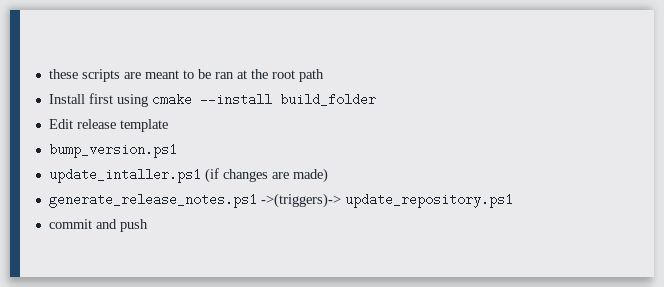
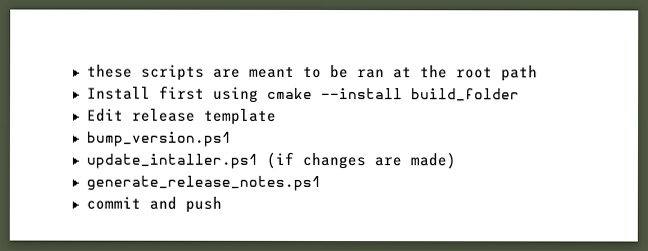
[260,193,513,208] ->(triggers)-> update_repository.ps1 -> (321, 183) none

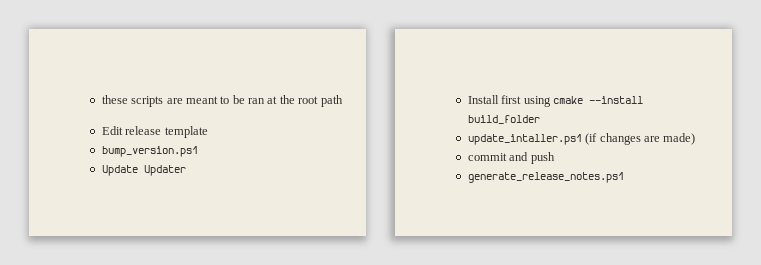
(538, 73) none -> [101,126,208,138] [101,146,198,157] [101,165,186,176] // Edit release template // bump_version.ps1 // Update Updater
[86,108,277,125] [85,131,231,147] // Edit release template // bump_version.ps1 -> (540, 119) none
[85,175,321,191] // generate_release_notes.ps1 -> (696, 139) none
(222, 204) none -> [467,172,624,183] // generate_release_notes.ps1

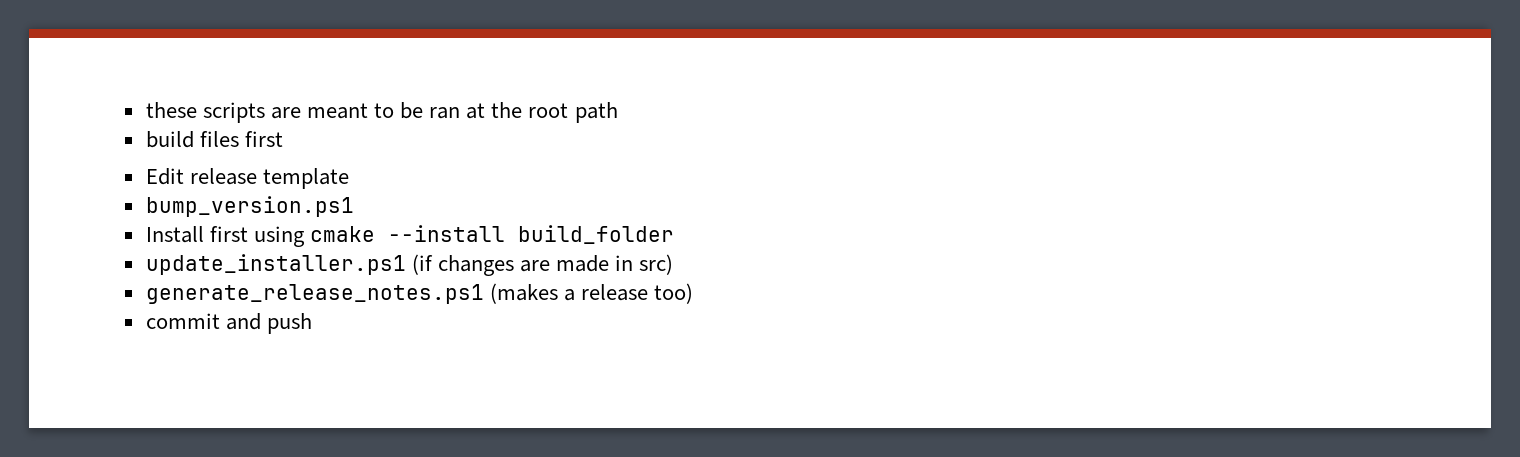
(343, 101) none -> [145,131,283,148] // build files first
[101,165,186,176] // Update Updater -> (354, 206) none
[467,134,582,145] update_intaller.ps1 -> [145,254,406,275] update_installer.ps1
[663,133,696,145] made) -> [556,254,674,275] [145,283,694,304] made in src) // generate_release_notes.ps1 (makes a release too)
[467,172,624,183] // generate_release_notes.ps1 -> (312, 323) none

